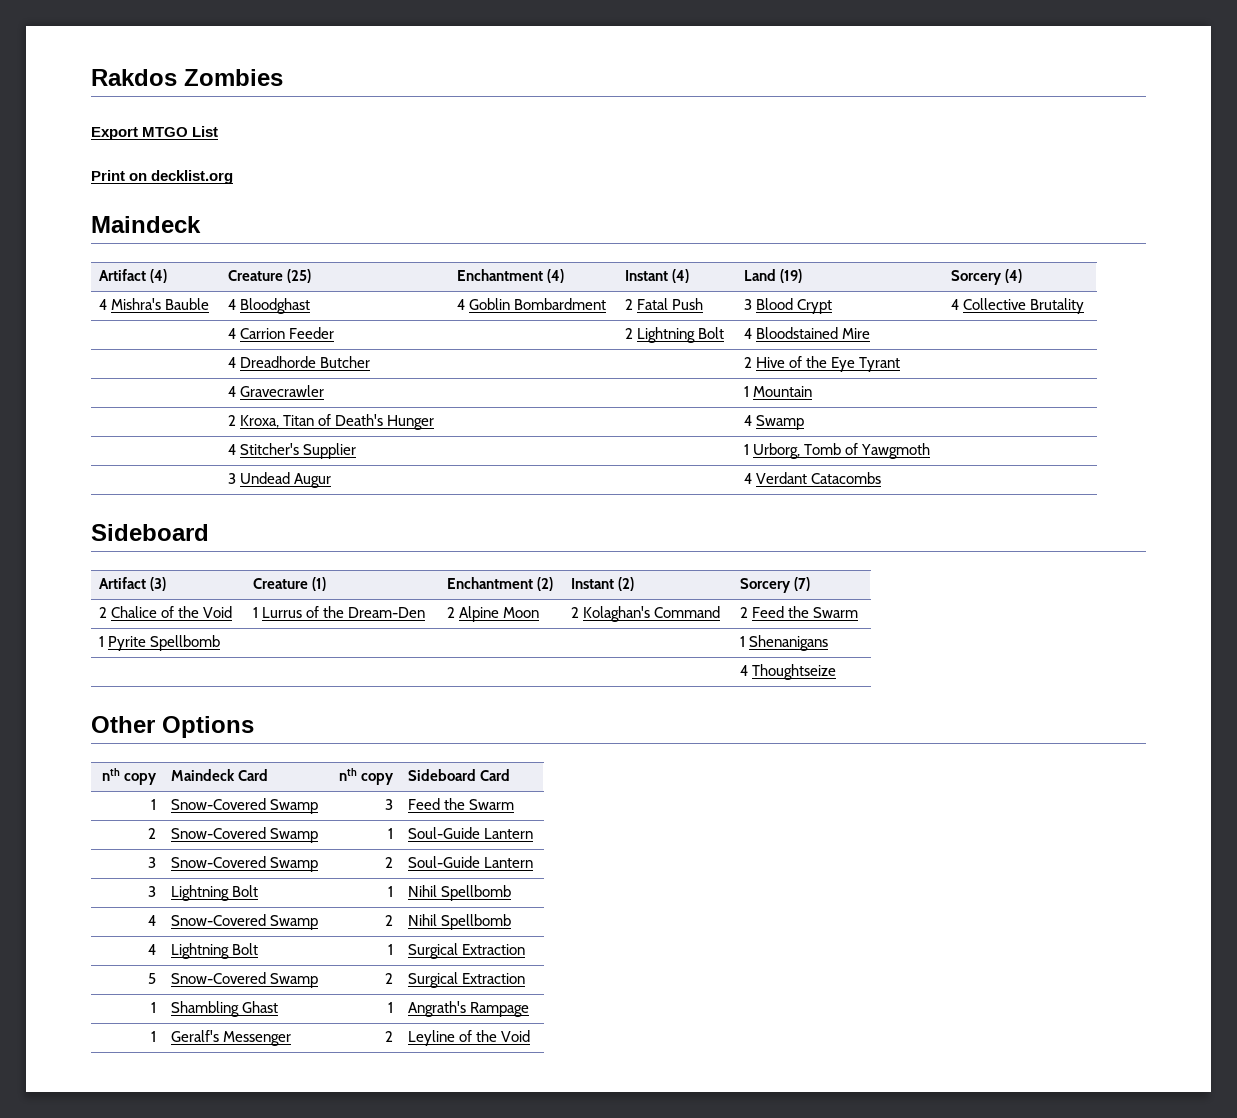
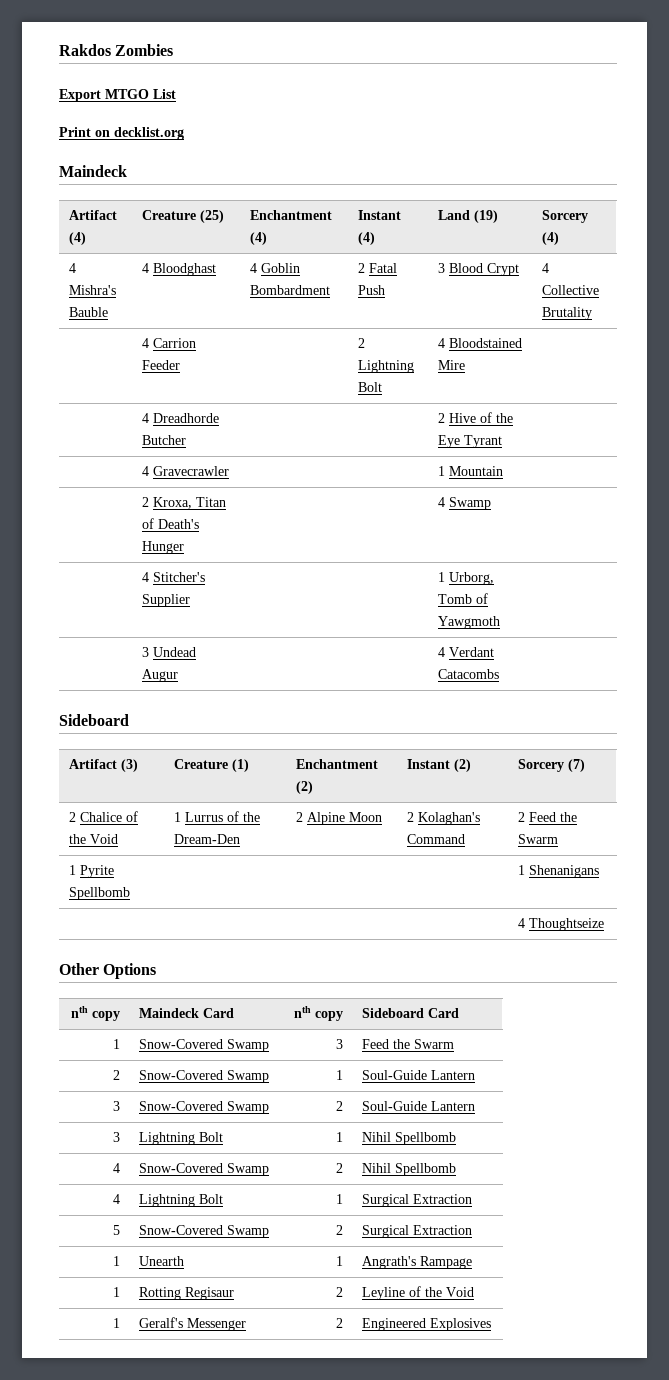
[170,1001,278,1017] Shambling Ghast -> [138,1256,184,1266] Unearth
[170,1030,291,1046] Geralf's Messenger -> [138,1287,234,1300] Rotting Regisaur
(531, 1036) none -> [113,1318,121,1328] [138,1317,246,1331] [336,1318,344,1328] [361,1318,491,1331] // 1 | Geralf's Messenger | 2 | Engineered Explosives

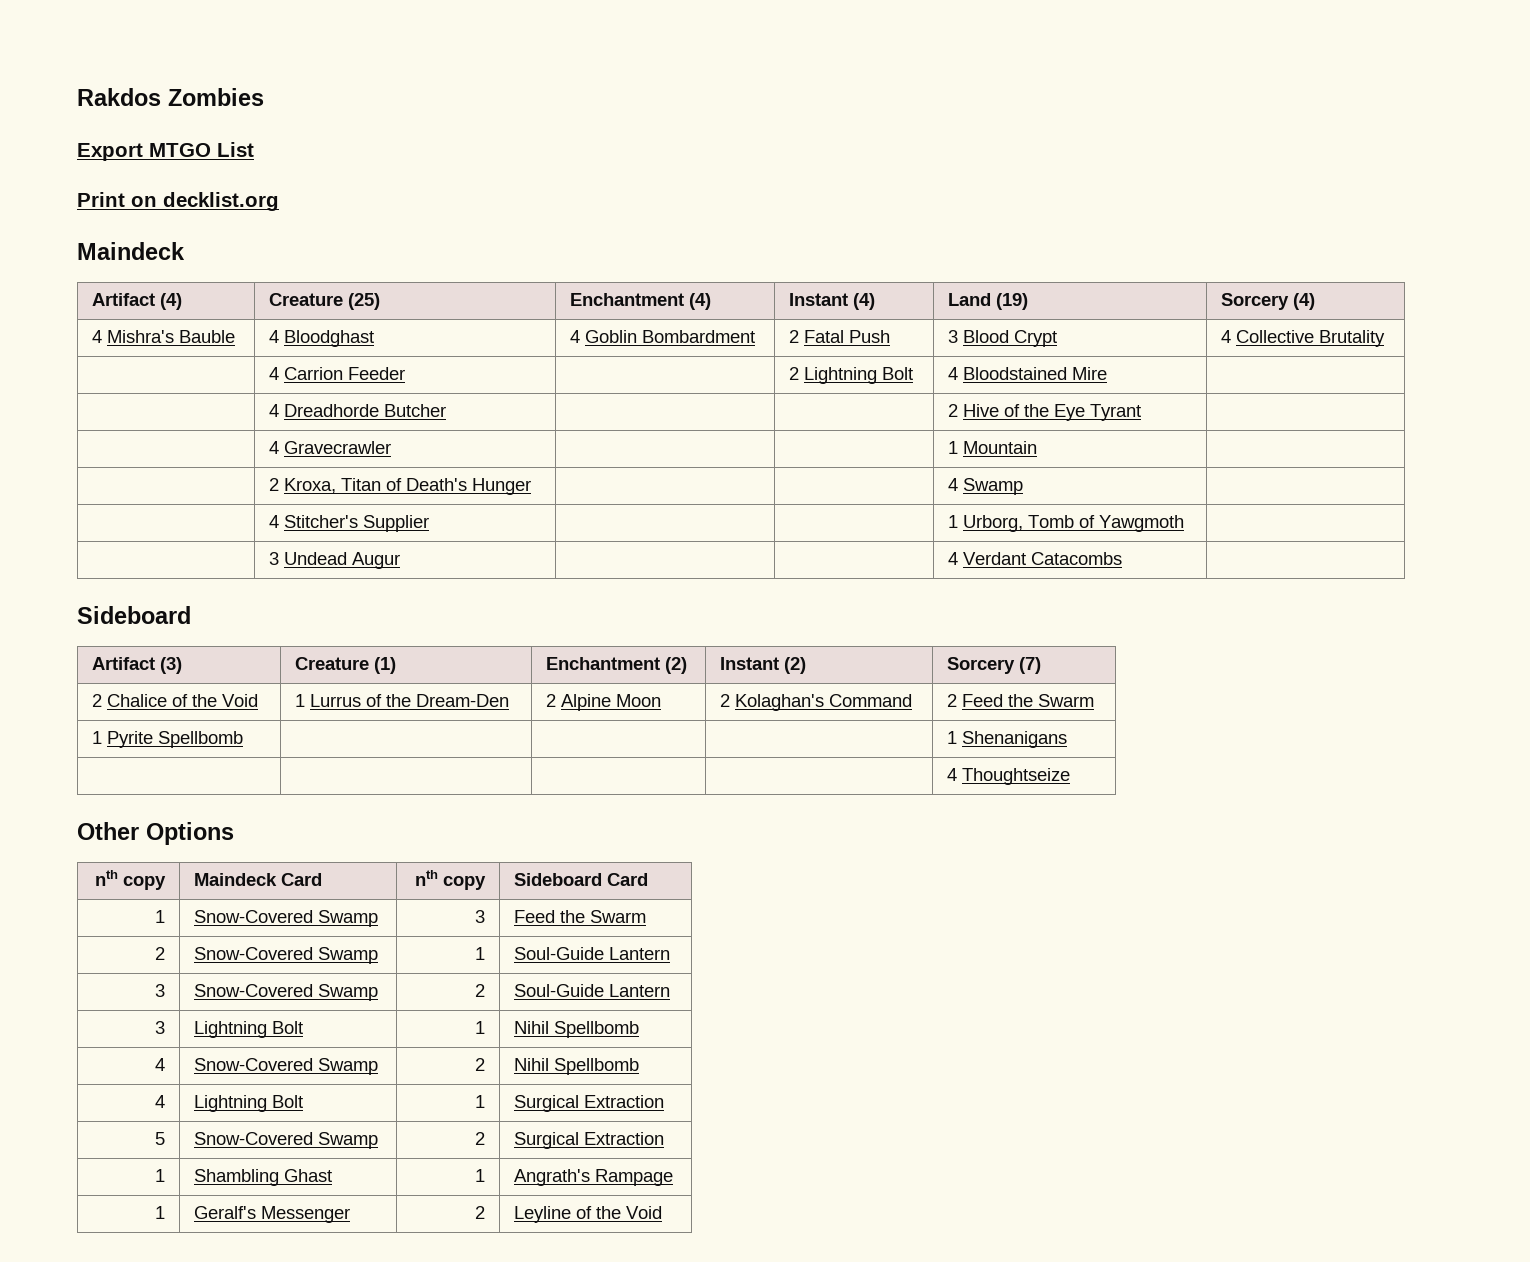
[138,1256,184,1266] Unearth -> [194,1169,333,1186] Shambling Ghast
[138,1287,234,1300] Rotting Regisaur -> [194,1206,351,1223] Geralf's Messenger
[113,1318,121,1328] [138,1317,246,1331] [336,1318,344,1328] [361,1318,491,1331] // 1 | Geralf's Messenger | 2 | Engineered Explosives -> (663, 1212) none

